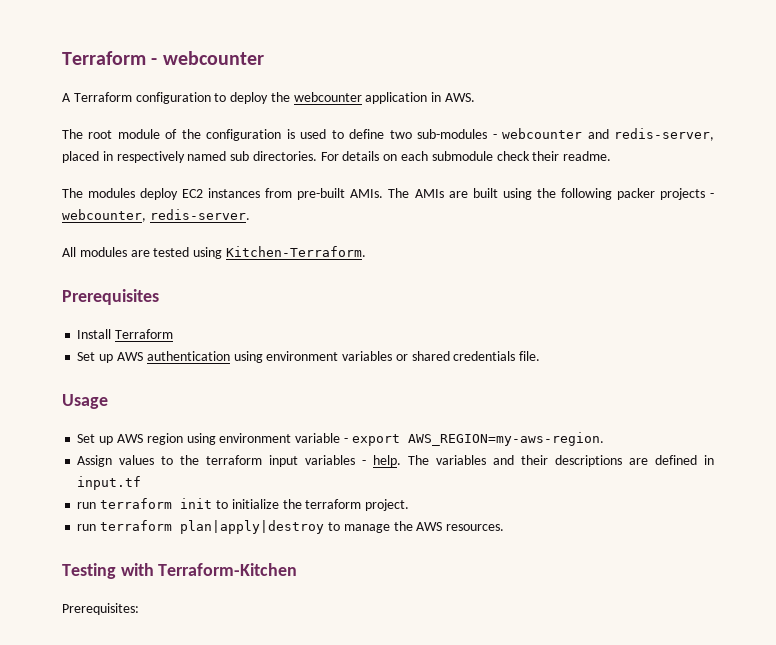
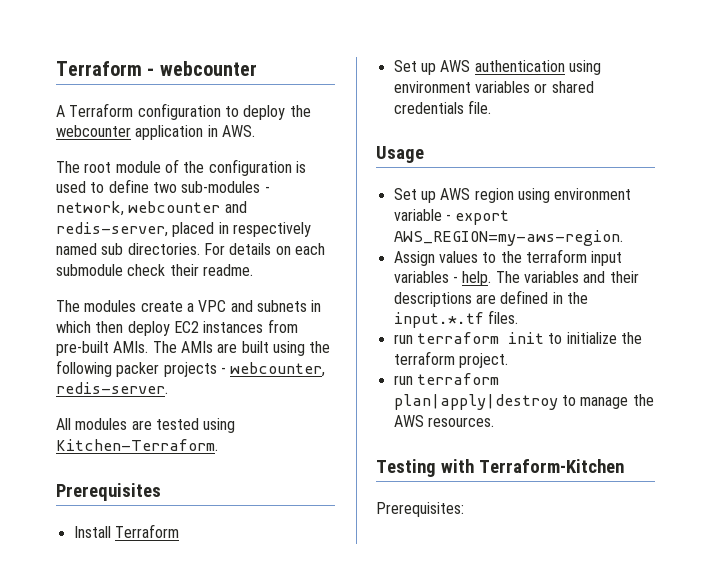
(497, 136) none -> [56,201,124,216] network,
(136, 193) none -> [140,300,322,312] [56,321,124,333] create a VPC and subnets in which then
[77,476,142,490] input.tf -> [566,292,588,304] [393,310,518,328] the input.*.tf files.

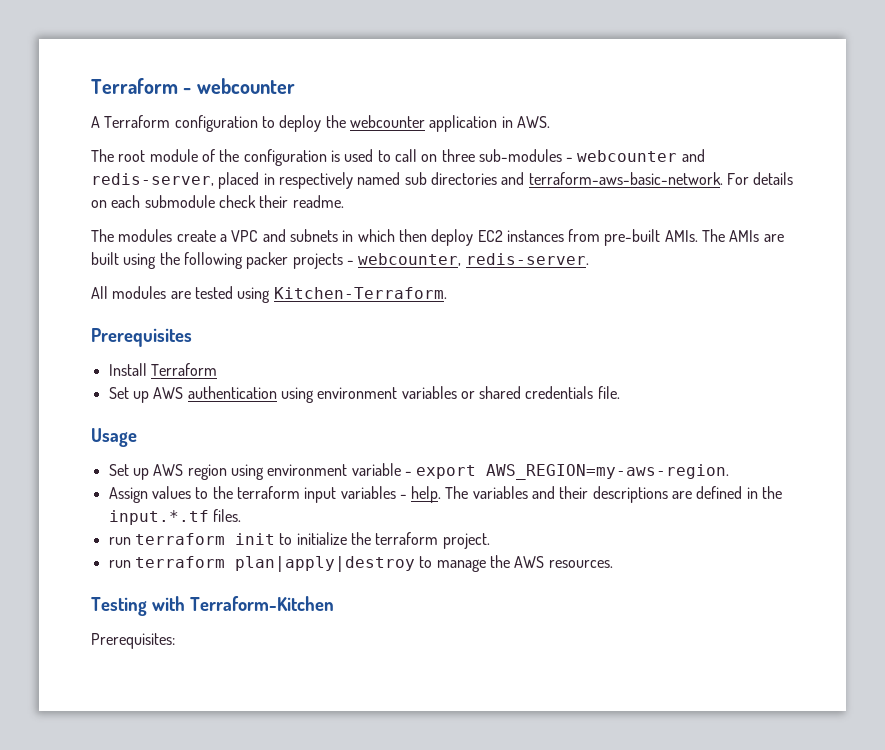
[108,179,177,193] define two -> [394,149,475,162] call on three
[56,201,124,216] network, -> (574, 159) none
[127,243,200,255] directories. -> [430,172,723,185] directories and terraform-aws-basic-network.

